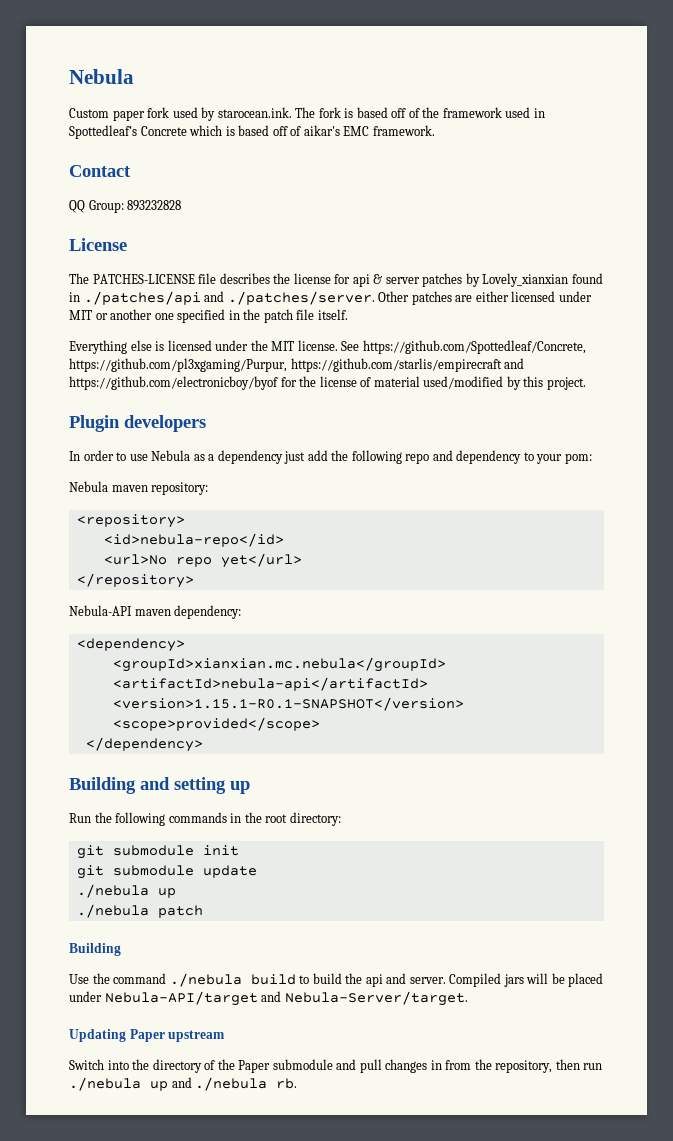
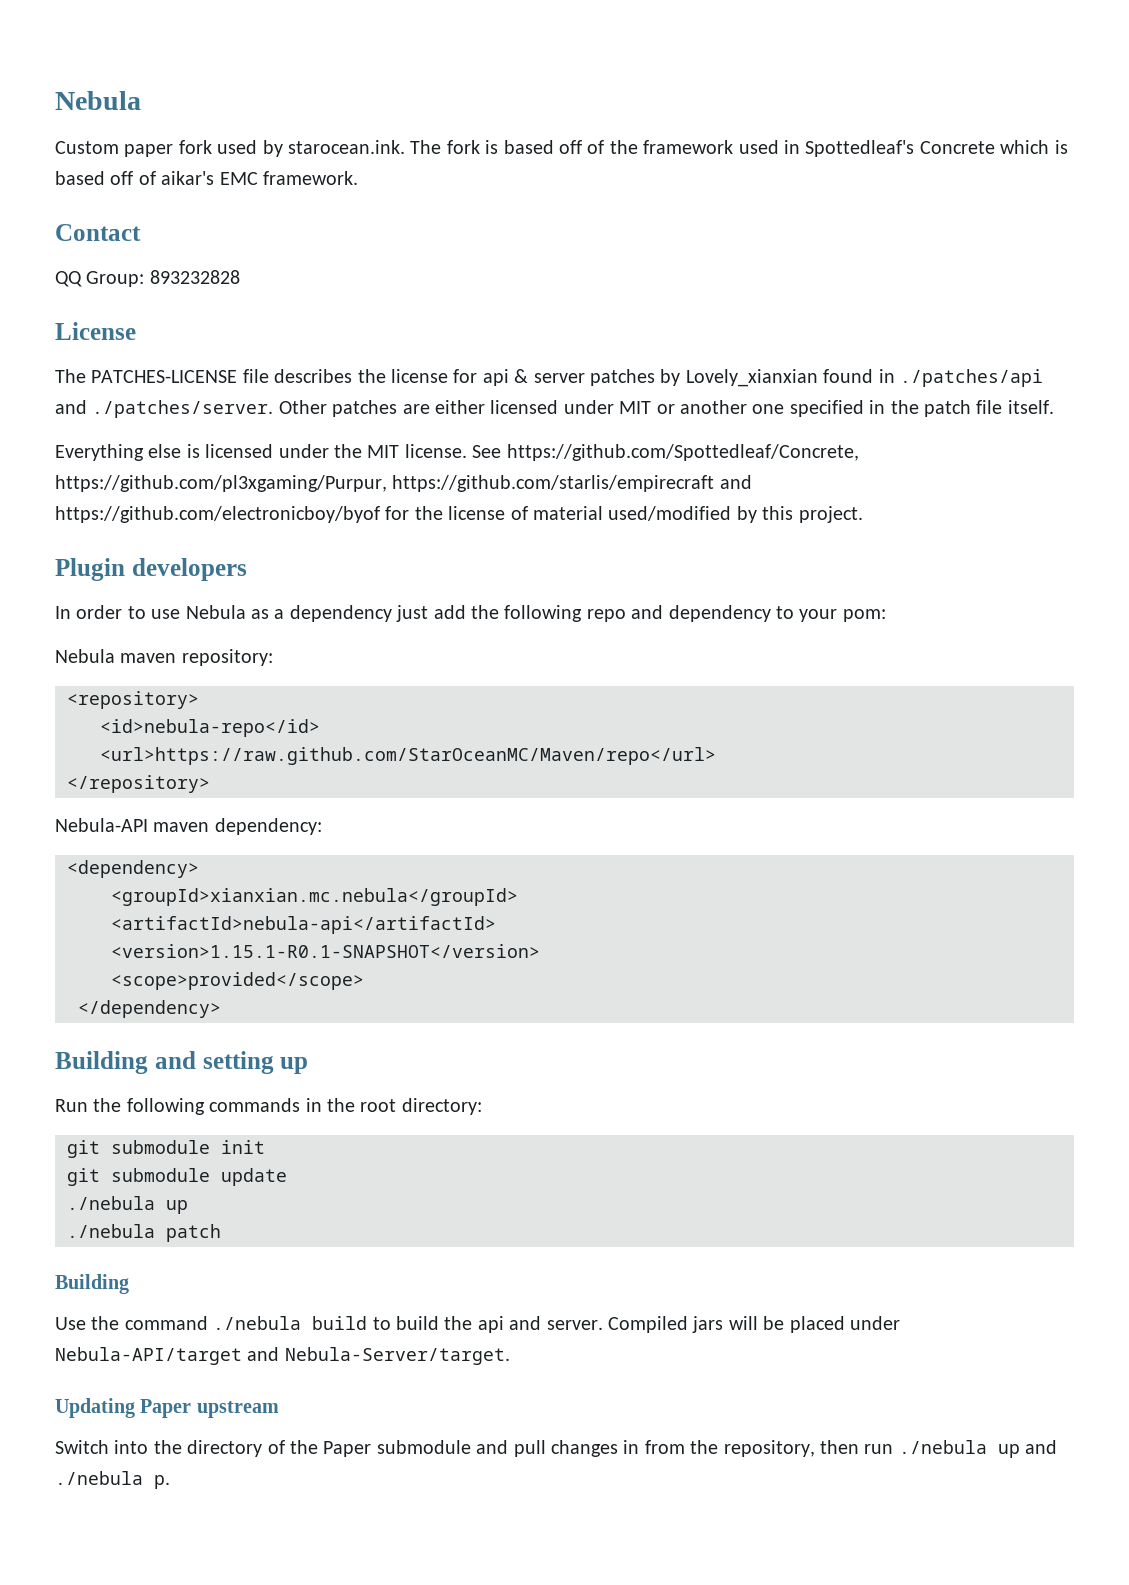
[103,553,302,568] <url>No repo yet</url> -> [100,747,716,765] <url>https://raw.github.com/StarOceanMC/Maven/repo</url>
[276,1078,298,1089] rb. -> [154,1475,170,1489] p.

